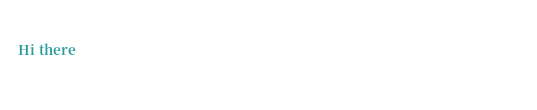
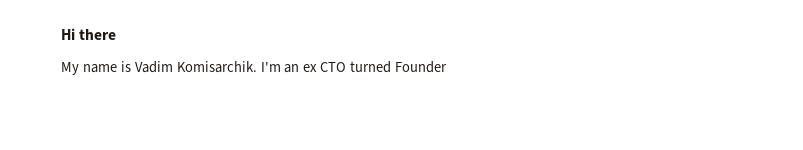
(76, 49) none -> [61,61,448,75] // My name is Vadim Komisarchik. I'm an ex CTO turned Founder

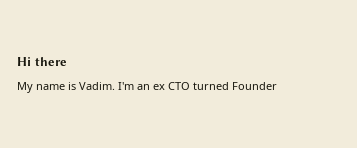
[134,61,257,73] Vadim Komisarchik. -> [79,82,115,90] Vadim.

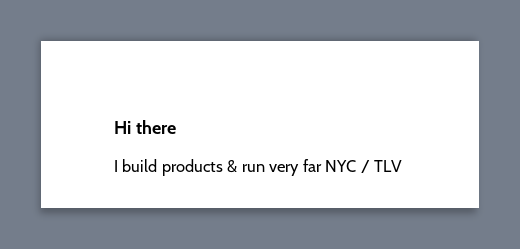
[17,82,277,93] My name is Vadim. I'm an ex CTO turned Founder -> [114,159,403,176] I build products & run very far NYC / TLV

